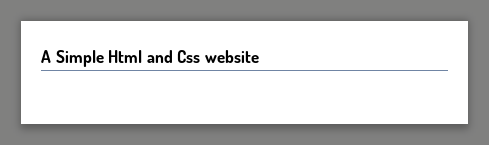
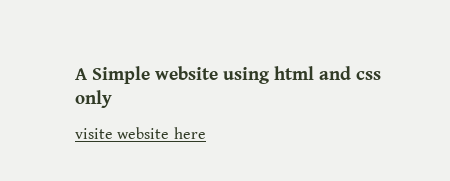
[108,50,259,63] Html and Css website -> [155,66,381,84] [75,90,112,108] [75,127,206,139] website using html and css only // visite website here

